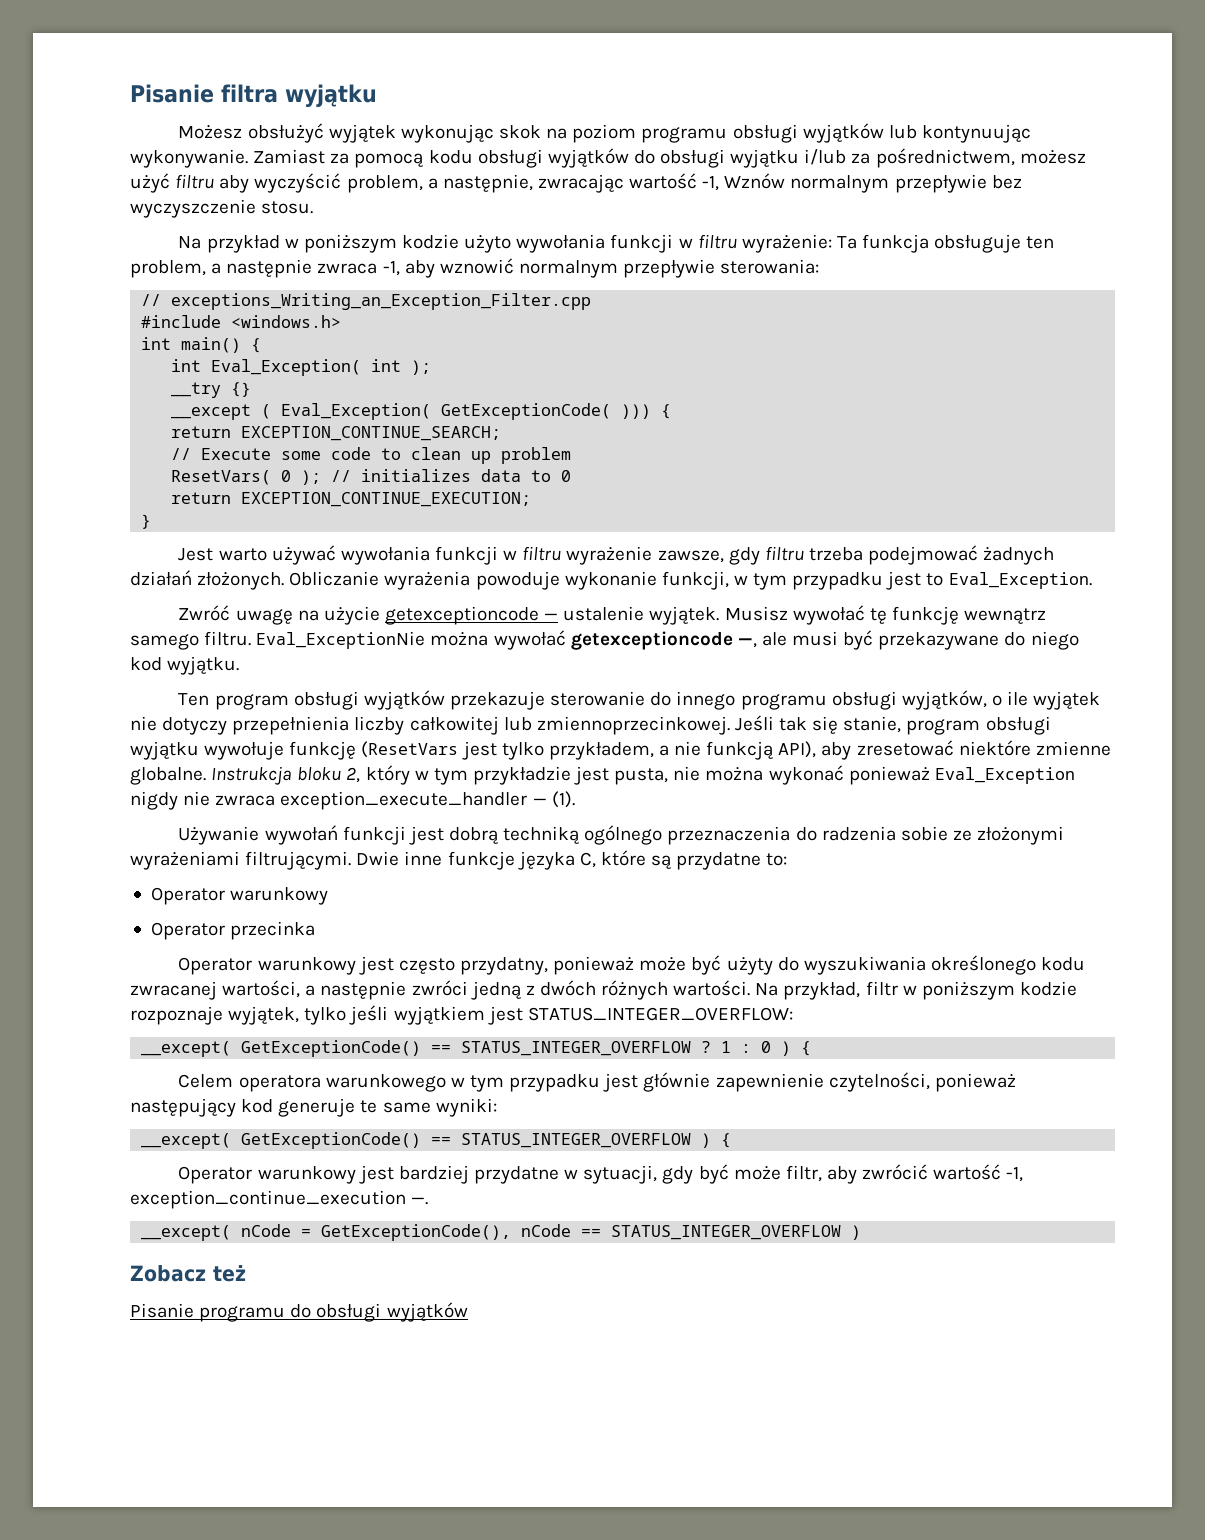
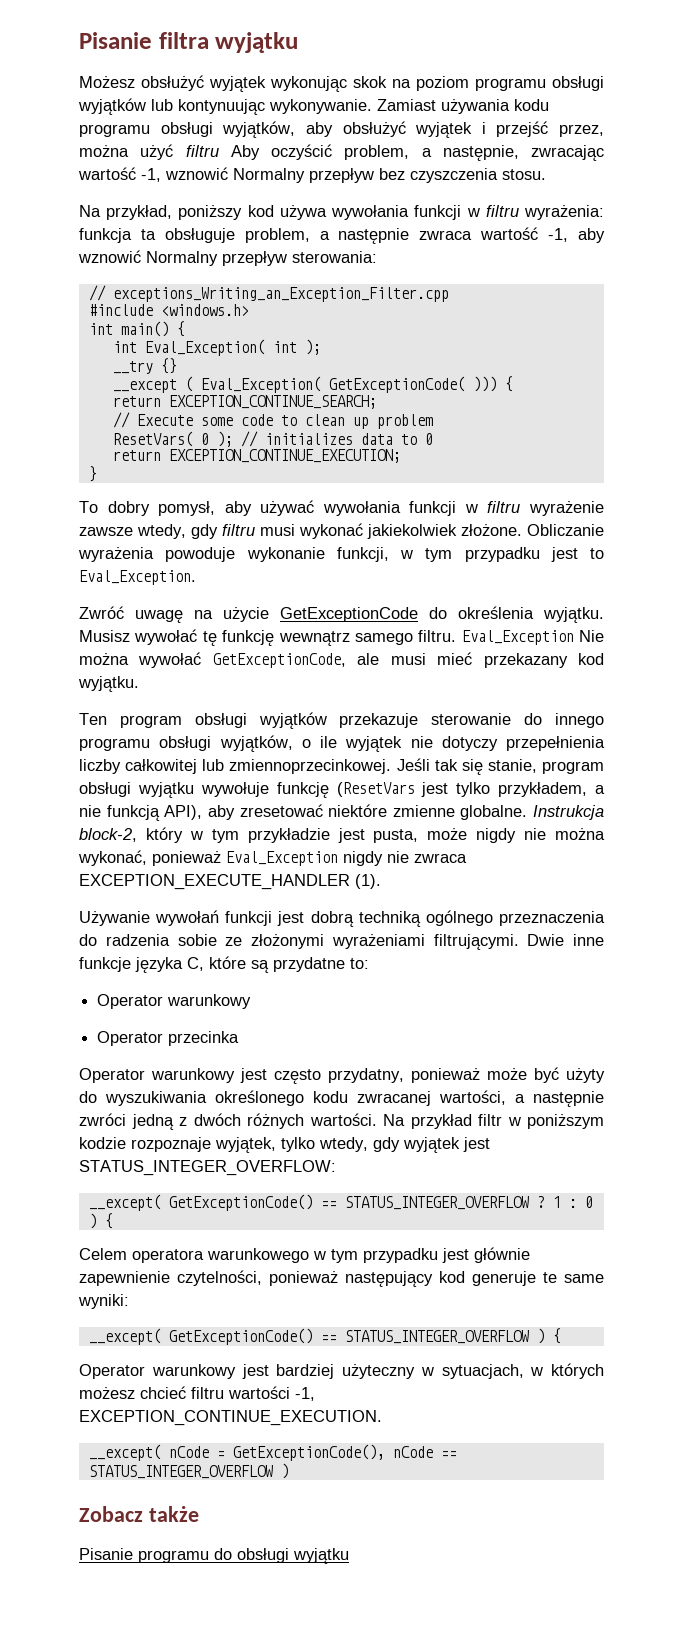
[330,148,1086,168] [130,173,342,193] za pomocą kodu obsługi wyjątków do obsługi wyjątku i/lub za pośrednictwem, możesz użyć filtru aby wyczyścić -> [441,99,549,114] [79,121,604,138] [79,144,332,160] używania kodu programu obsługi wyjątków, aby obsłużyć wyjątek i przejść przez, można użyć filtru Aby oczyścić
[724,173,1022,193] [130,199,314,218] [178,234,1055,253] Wznów normalnym przepływie bez wyczyszczenie stosu. // Na przykład w poniższym kodzie użyto wywołania funkcji w filtru wyrażenie: Ta funkcja obsługuje ten -> [165,167,546,183] [79,205,604,220] [79,228,235,243] wznowić Normalny przepływ bez czyszczenia stosu. // Na przykład, poniższy kod używa wywołania funkcji w filtru wyrażenia: funkcja ta obsługuje
(378, 268) none -> [480,227,539,240] wartość
[518,259,716,278] normalnym przepływie -> [146,251,287,266] Normalny przepływ
[178,548,267,561] Jest warto -> [79,501,252,516] To dobry pomysł, aby
[657,545,1055,565] [130,570,285,590] zawsze, gdy filtru trzeba podejmować żadnych działań złożonych. -> [79,523,522,539] zawsze wtedy, gdy filtru musi wykonać jakiekolwiek złożone.
[385,606,720,625] getexceptioncode — ustalenie wyjątek. -> [280,606,604,623] GetExceptionCode do określenia wyjątku.
[256,630,1079,650] Eval_ExceptionNie można wywołać getexceptioncode —, ale musi być przekazywane do niego -> [461,630,604,645] [79,652,568,668] Eval_Exception Nie można wywołać GetExceptionCode, ale musi mieć przekazany
[297,767,361,783] bloku 2, -> [79,828,137,842] block-2,
(669, 776) none -> [427,828,517,843] może nigdy
[768,765,844,785] wykonać -> [78,850,147,866] wykonać,
[280,791,547,810] exception_execute_handler — -> [79,874,350,890] EXCEPTION_EXECUTE_HANDLER
[783,982,861,1000] przykład, -> [410,1114,472,1129] przykład
[349,1005,485,1025] jeśli wyjątkiem -> [319,1137,460,1153] wtedy, gdy wyjątek
[474,1164,1024,1184] [130,1190,429,1209] przydatne w sytuacji, gdy być może filtr, aby zwrócić wartość -1, exception_continue_execution —. -> [342,1363,604,1379] [79,1386,315,1401] [79,1410,382,1426] użyteczny w sytuacjach, w których możesz chcieć filtru wartości -1, EXCEPTION_CONTINUE_EXECUTION.
[213,1265,246,1282] też -> [148,1506,199,1522] także
[386,1302,468,1322] wyjątków -> [293,1548,349,1564] wyjątku

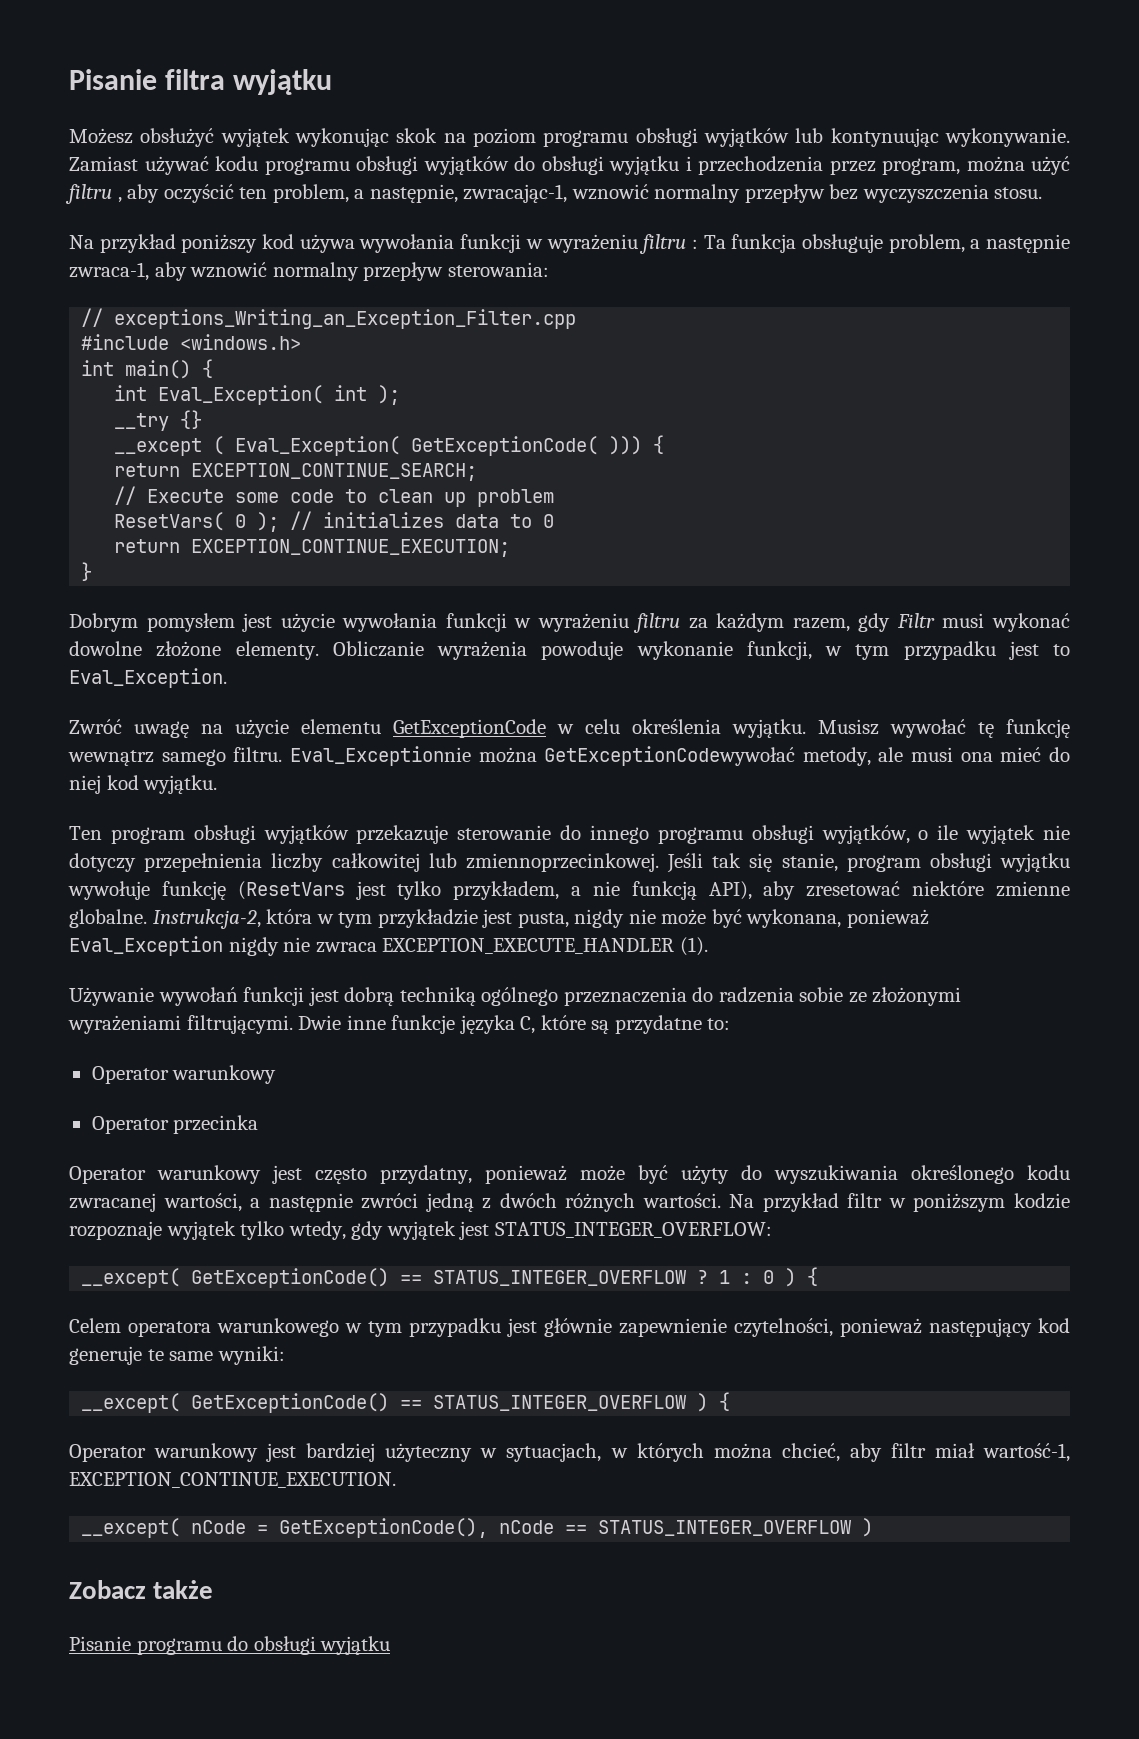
[441,99,510,114] używania -> [144,156,209,175] używać
[222,121,604,138] [79,144,604,161] [78,167,305,183] wyjątków, aby obsłużyć wyjątek i przejść przez, można użyć filtru Aby oczyścić problem, a następnie, zwracając wartość -1, wznowić Normalny -> [423,156,1070,175] [65,184,741,204] wyjątków do obsługi wyjątku i przechodzenia przez program, można użyć filtru , aby oczyścić ten problem, a następnie, zwracając-1, wznowić normalny
[410,168,498,183] czyszczenia -> [862,184,989,203] wyczyszczenia
[106,205,173,220] przykład, -> [99,234,176,253] przykład
[485,205,604,220] [79,228,156,243] filtru wyrażenia: funkcja ta -> [546,234,797,254] wyrażeniu filtru : Ta funkcja
[419,227,569,242] zwraca wartość -1, -> [69,262,149,281] zwraca-1,
[146,251,218,266] Normalny -> [272,262,359,281] normalny
[79,500,604,516] [79,523,522,539] To dobry pomysł, aby używać wywołania funkcji w filtru wyrażenie zawsze wtedy, gdy filtru musi wykonać jakiekolwiek złożone. -> [69,613,1070,633] [69,641,319,660] Dobrym pomysłem jest użycie wywołania funkcji w wyrażeniu filtru za każdym razem, gdy Filtr musi wykonać dowolne złożone elementy.
[280,607,447,622] GetExceptionCode do -> [301,719,620,738] elementu GetExceptionCode w celu
[461,630,604,645] [79,652,568,668] Eval_Exception Nie można wywołać GetExceptionCode, ale musi mieć przekazany -> [289,746,1070,766] [69,775,101,794] Eval_Exceptionnie można GetExceptionCodewywołać metody, ale musi ona mieć do niej
[533,805,604,820] [79,827,183,843] Instrukcja block-2, który -> [152,909,313,929] Instrukcja-2, która
[427,828,605,843] [78,850,147,866] może nigdy nie można wykonać, -> [574,909,842,928] nigdy nie może być wykonana,
[215,1137,276,1153] wyjątek, -> [166,1221,236,1240] wyjątek
[79,1386,315,1401] możesz chcieć filtru wartości -1, -> [713,1443,1070,1462] można chcieć, aby filtr miał wartość-1,

